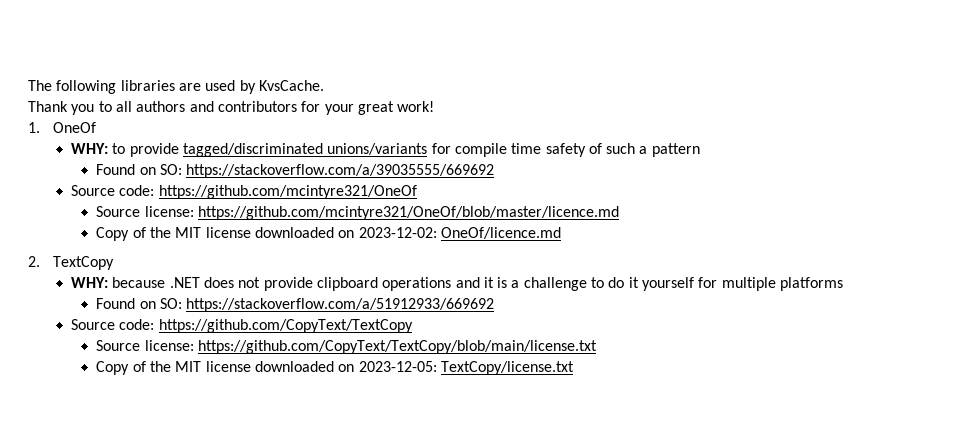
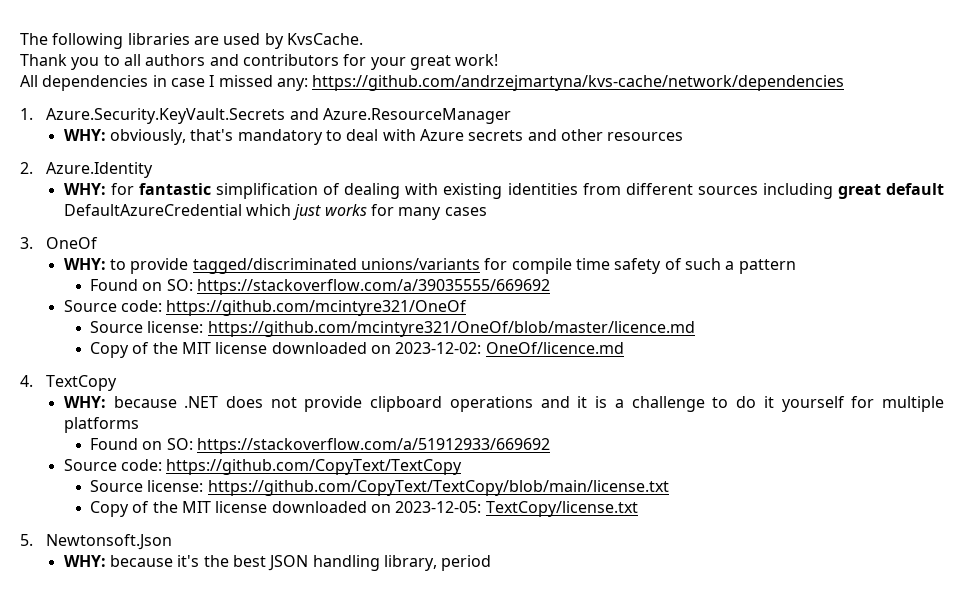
[28,122,40,133] 1. -> [20,75,845,91] [20,108,511,124] [63,129,684,145] [20,162,154,178] [63,183,944,199] [63,204,487,220] [20,237,33,249] All dependencies in case I missed any: https://github.com/andrzejmartyna/kvs-cache/network/dependencies // 1. Azure.Security.KeyVault.Secrets and Azure.ResourceManager // WHY: obviously, that's mandatory to deal with Azure secrets and other resources // 2. Azure.Identity // WHY: for fantastic simplification of dealing with existing identities from different sources including great default DefaultAzureCredential which just works for many cases // 3.
[28,256,40,267] 2. -> [20,375,33,387] 4.
(574, 368) none -> [20,534,173,550] [63,555,492,571] // 5. Newtonsoft.Json // WHY: because it's the best JSON handling library, period

